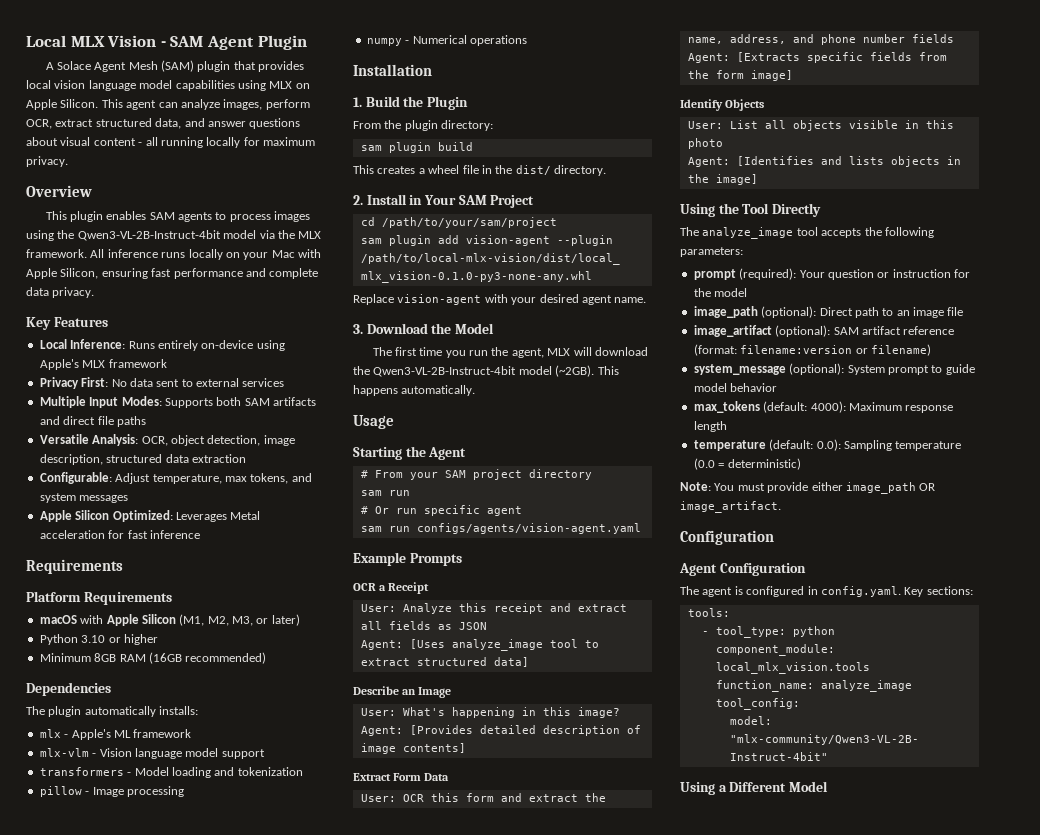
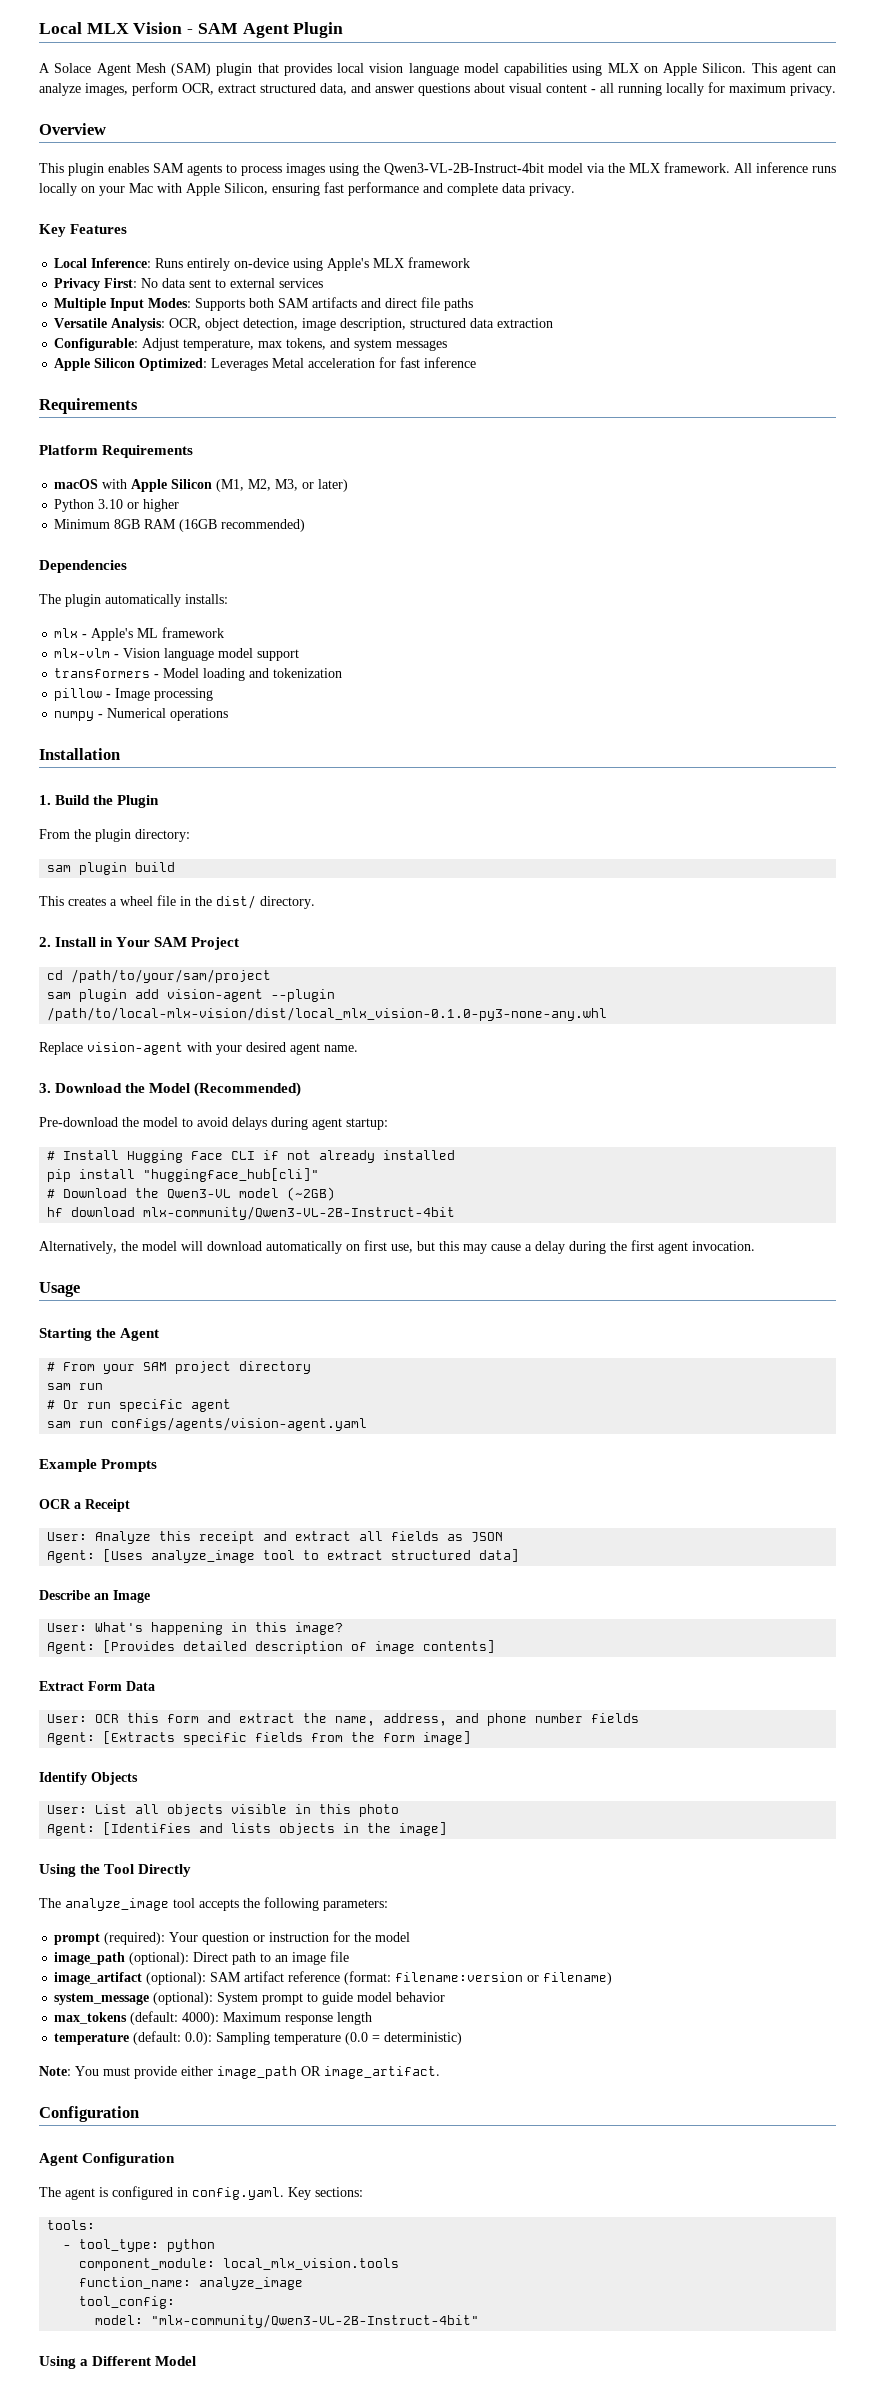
[372,347,648,358] [353,365,619,377] [353,385,476,396] // The first time you run the agent, MLX will download the Qwen3-VL-2B-Instruct-4bit model (~2GB). This happens automatically. -> [194,1082,302,1097] [39,1117,388,1130] [47,1150,456,1163] [47,1168,320,1182] [47,1187,336,1201] [47,1206,456,1220] [39,1240,755,1254] (Recommended) // Pre-download the model to avoid delays during agent startup: // # Install Hugging Face CLI if not already installed // pip install "huggingface_hub[cli]" // # Download the Qwen3-VL model (~2GB) // hf download mlx-community/Qwen3-VL-2B-Instruct-4bit // Alternatively, the model will download automatically on first use, but this may cause a delay during the first agent invocation.

